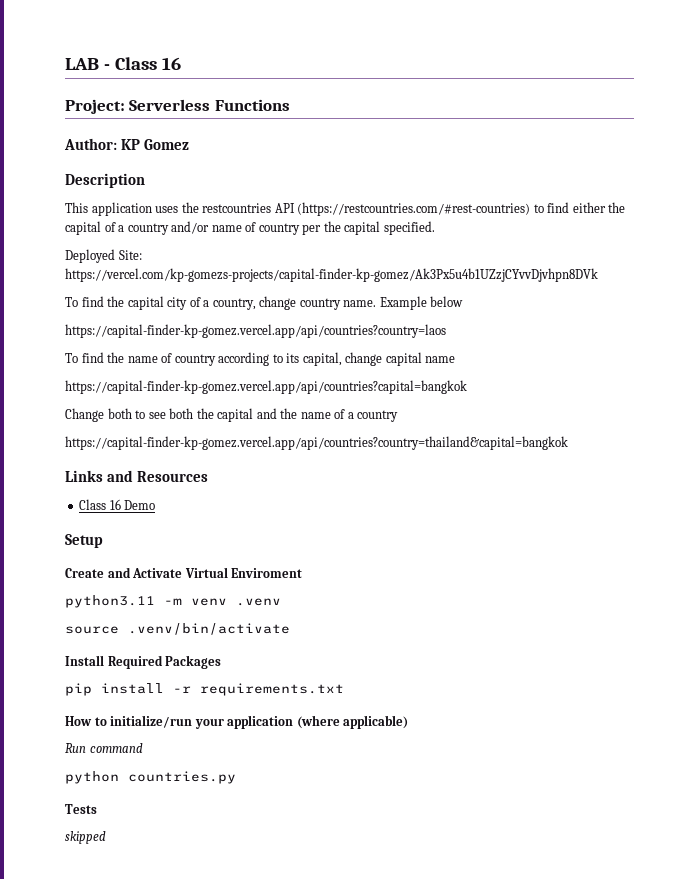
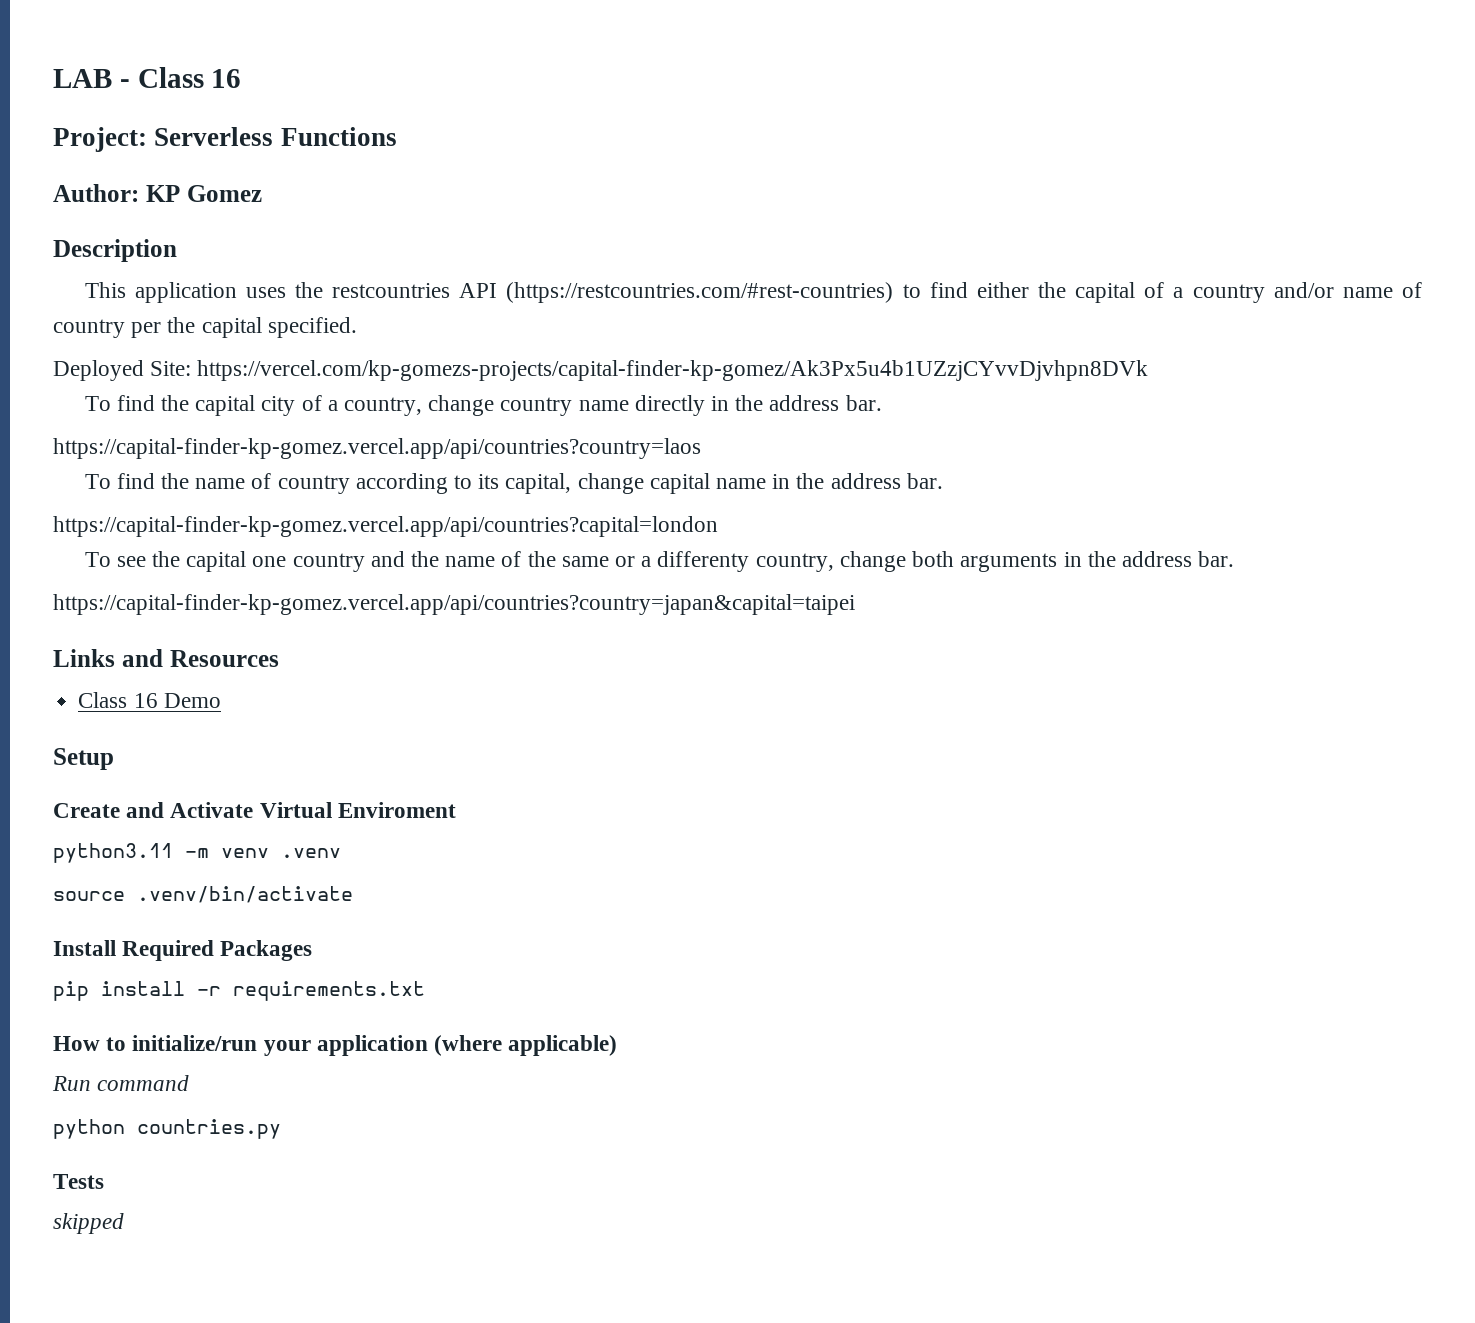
[343,296,464,310] name. Example below -> [578,395,882,416] name directly in the address bar.
[65,380,467,394] [65,408,399,422] [65,436,568,450] // https://capital-finder-kp-gomez.vercel.app/api/countries?capital=bangkok // Change both to see both the capital and the name of a country // https://capital-finder-kp-gomez.vercel.app/api/countries?country=thailand&capital=bangkok -> [772,473,943,489] [53,516,718,537] [84,551,1235,572] [53,594,855,615] in the address bar. // https://capital-finder-kp-gomez.vercel.app/api/countries?capital=london // To see the capital one country and the name of the same or a differenty country, change both arguments in the address bar. // https://capital-finder-kp-gomez.vercel.app/api/countries?country=japan&capital=taipei

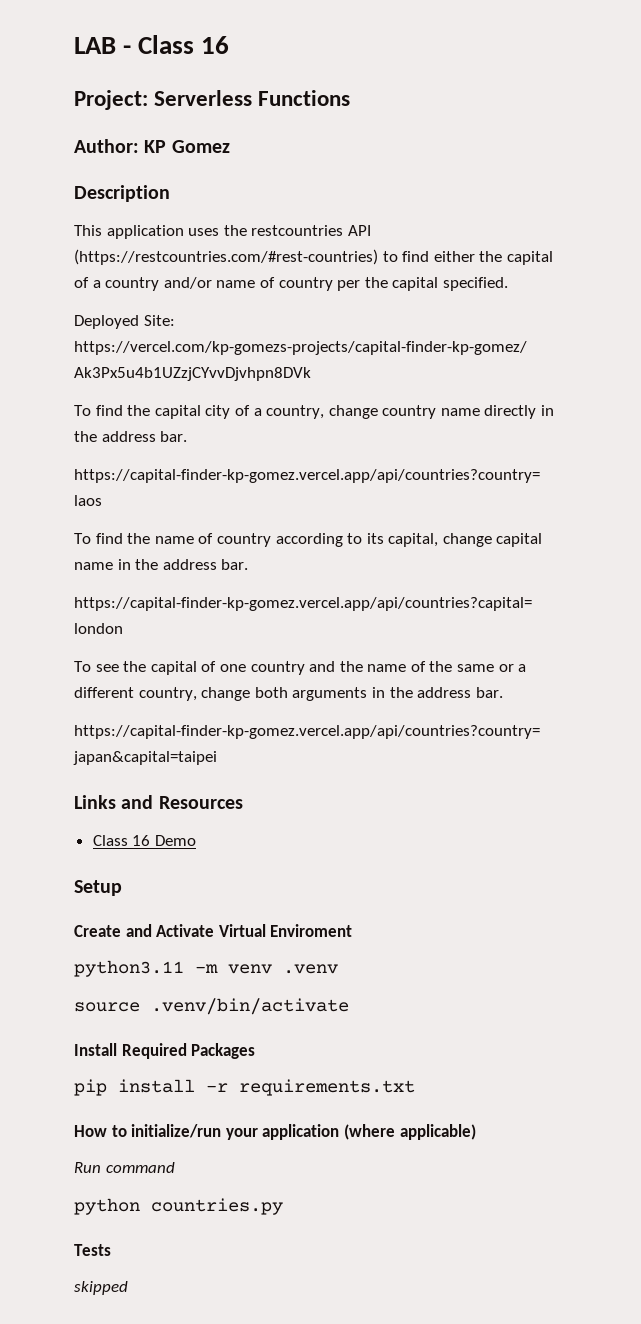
(247, 561) none -> [201,661,217,672] of
[657,551,750,572] differenty -> [74,687,134,698] different

